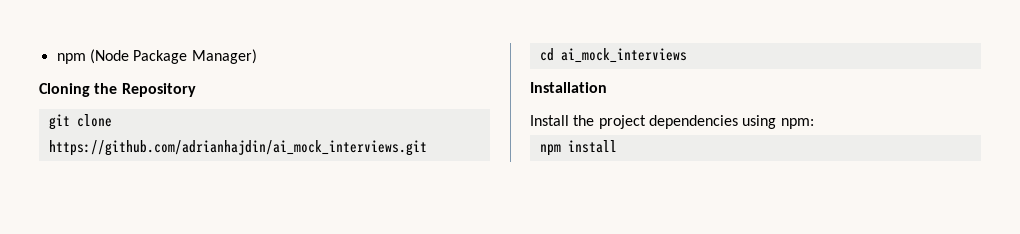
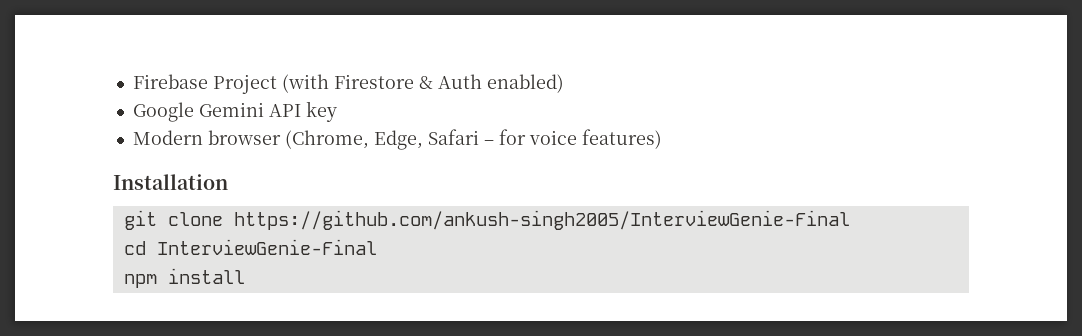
[56,49,257,64] [39,83,196,97] npm (Node Package Manager) // Cloning the Repository -> [132,74,564,94] [132,101,337,122] [132,129,662,150] [113,174,228,190] Firebase Project (with Firestore & Auth enabled) // Google Gemini API key // Modern browser (Chrome, Edge, Safari – for voice features) // Installation
[48,140,427,156] https://github.com/adrianhajdin/ai_mock_interviews.git -> [233,210,850,230] https://github.com/ankush-singh2005/InterviewGenie-Final
[560,48,687,63] [530,82,607,93] [530,115,814,129] ai_mock_interviews // Installation // Install the project dependencies using npm: -> [156,239,377,255] InterviewGenie-Final

